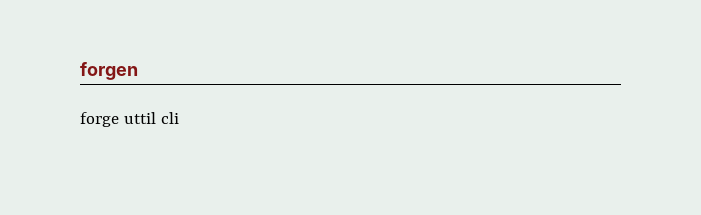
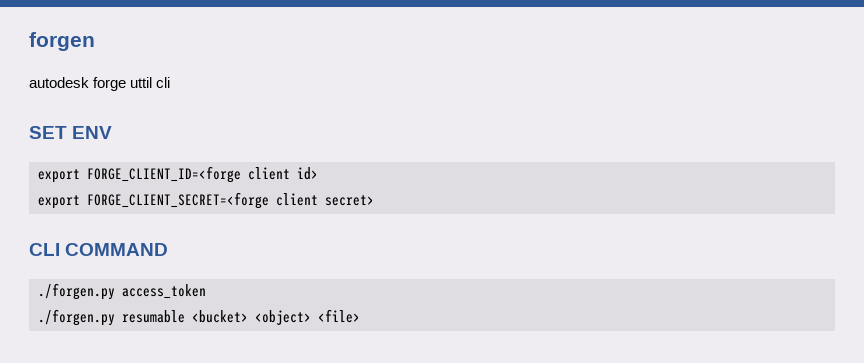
(138, 71) none -> [29,77,89,88] autodesk
(179, 118) none -> [29,126,113,139] [38,166,318,183] [38,192,374,209] [29,243,169,256] [38,283,206,300] [38,309,360,326] // SET ENV // export FORGE_CLIENT_ID=<forge client id> // export FORGE_CLIENT_SECRET=<forge client secret> // CLI COMMAND // ./forgen.py access_token // ./forgen.py resumable <bucket> <object> <file>

